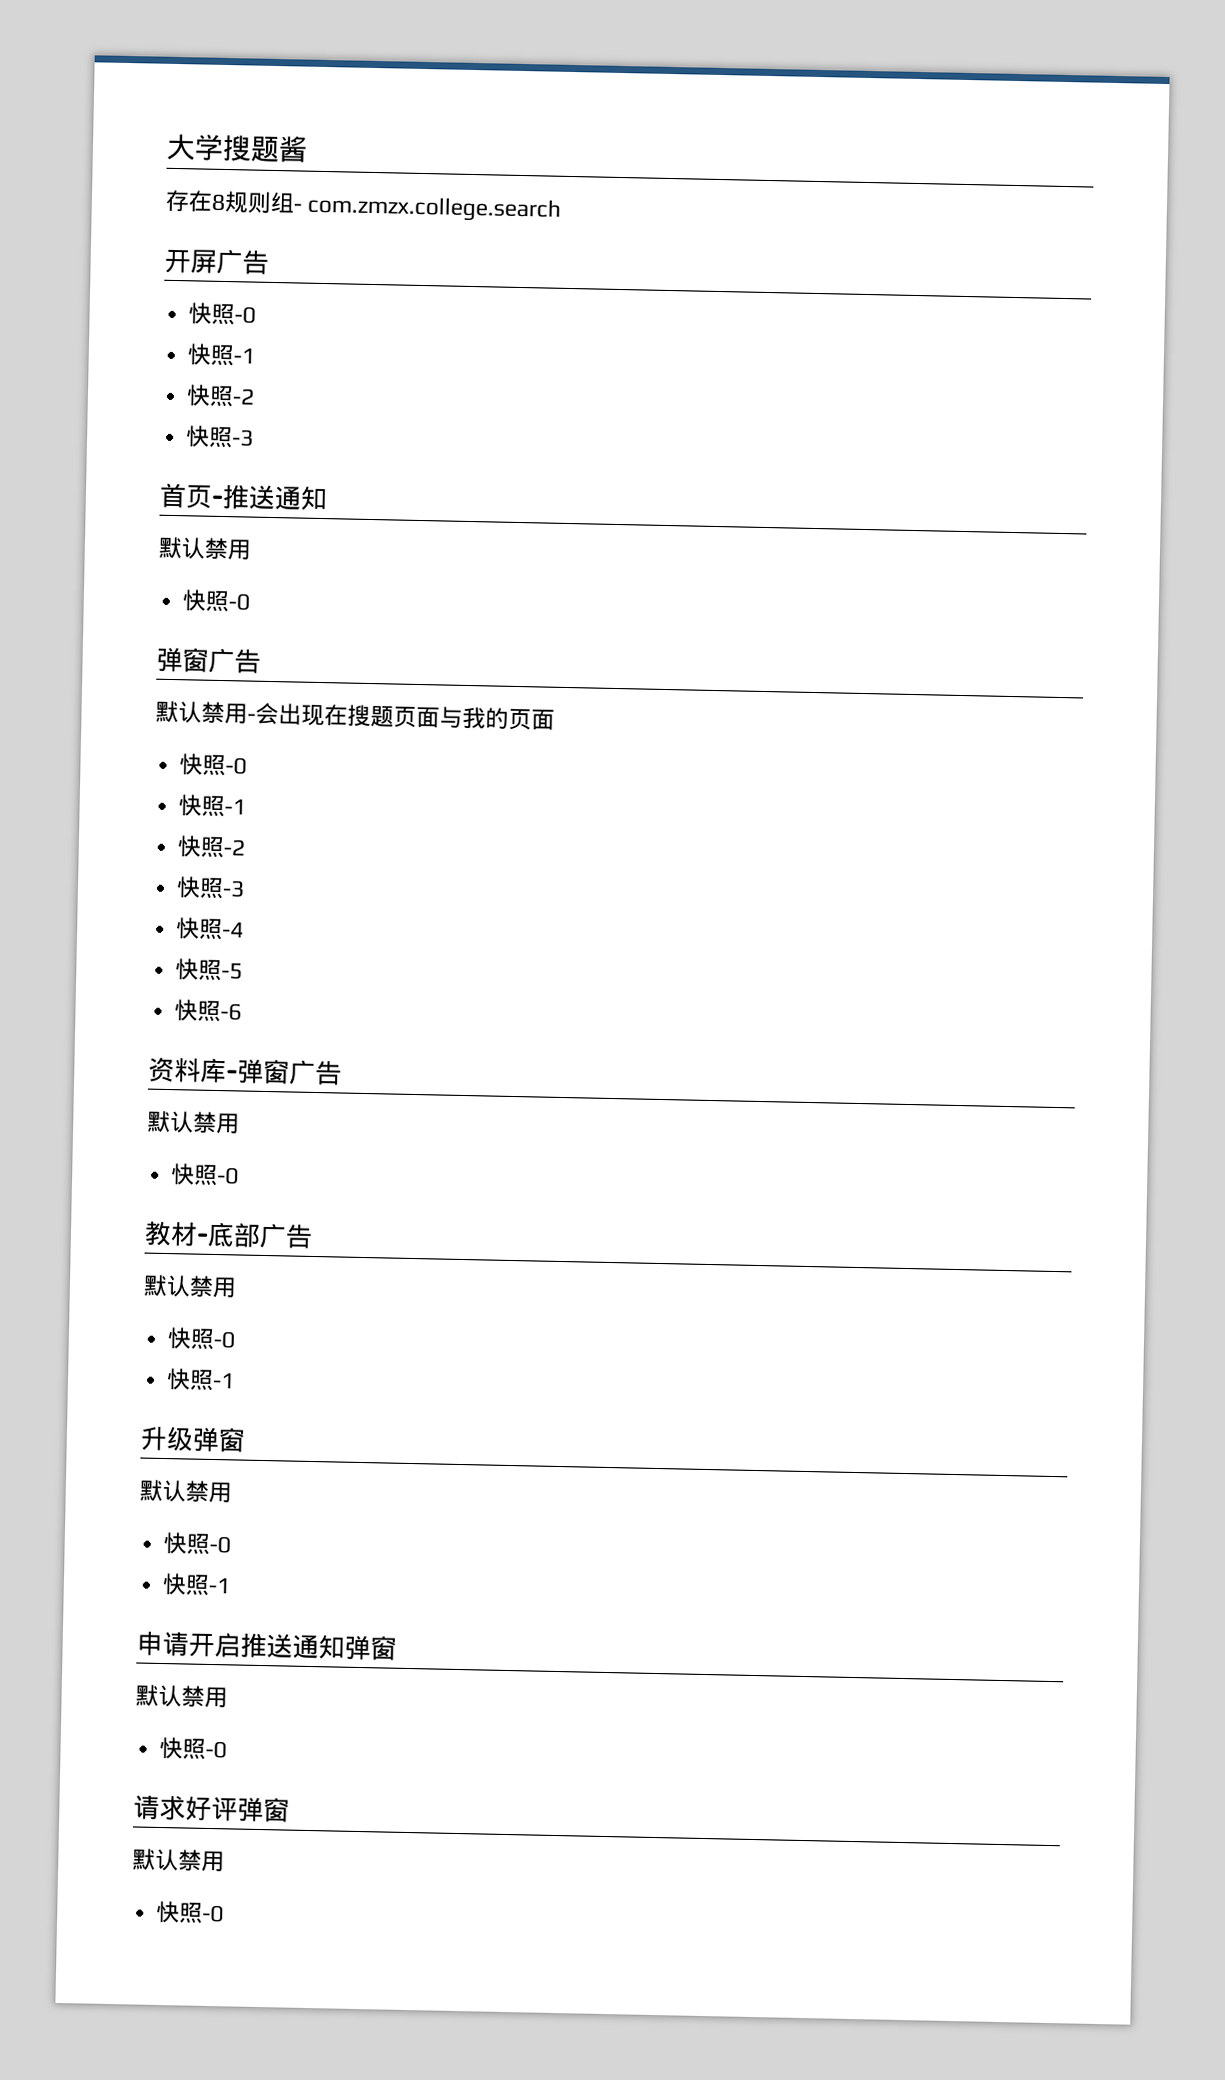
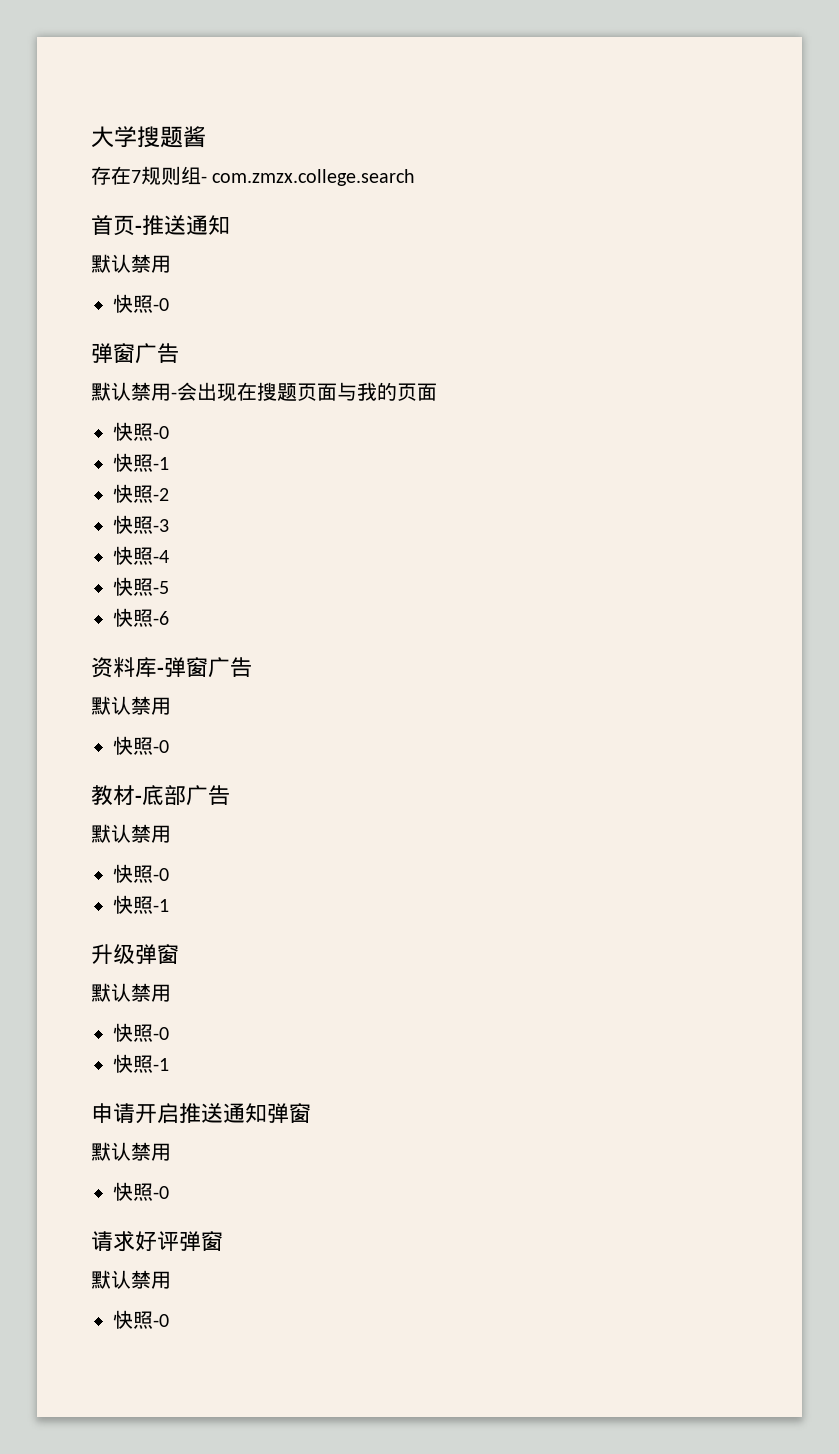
[211,193,226,211] 8 -> [131,170,141,183] 7
[164,248,269,275] [188,302,257,326] [187,343,256,367] [186,384,256,408] [185,425,255,449] // 开屏广告 // 快照-0 // 快照-1 // 快照-2 // 快照-3 -> (416, 177) none

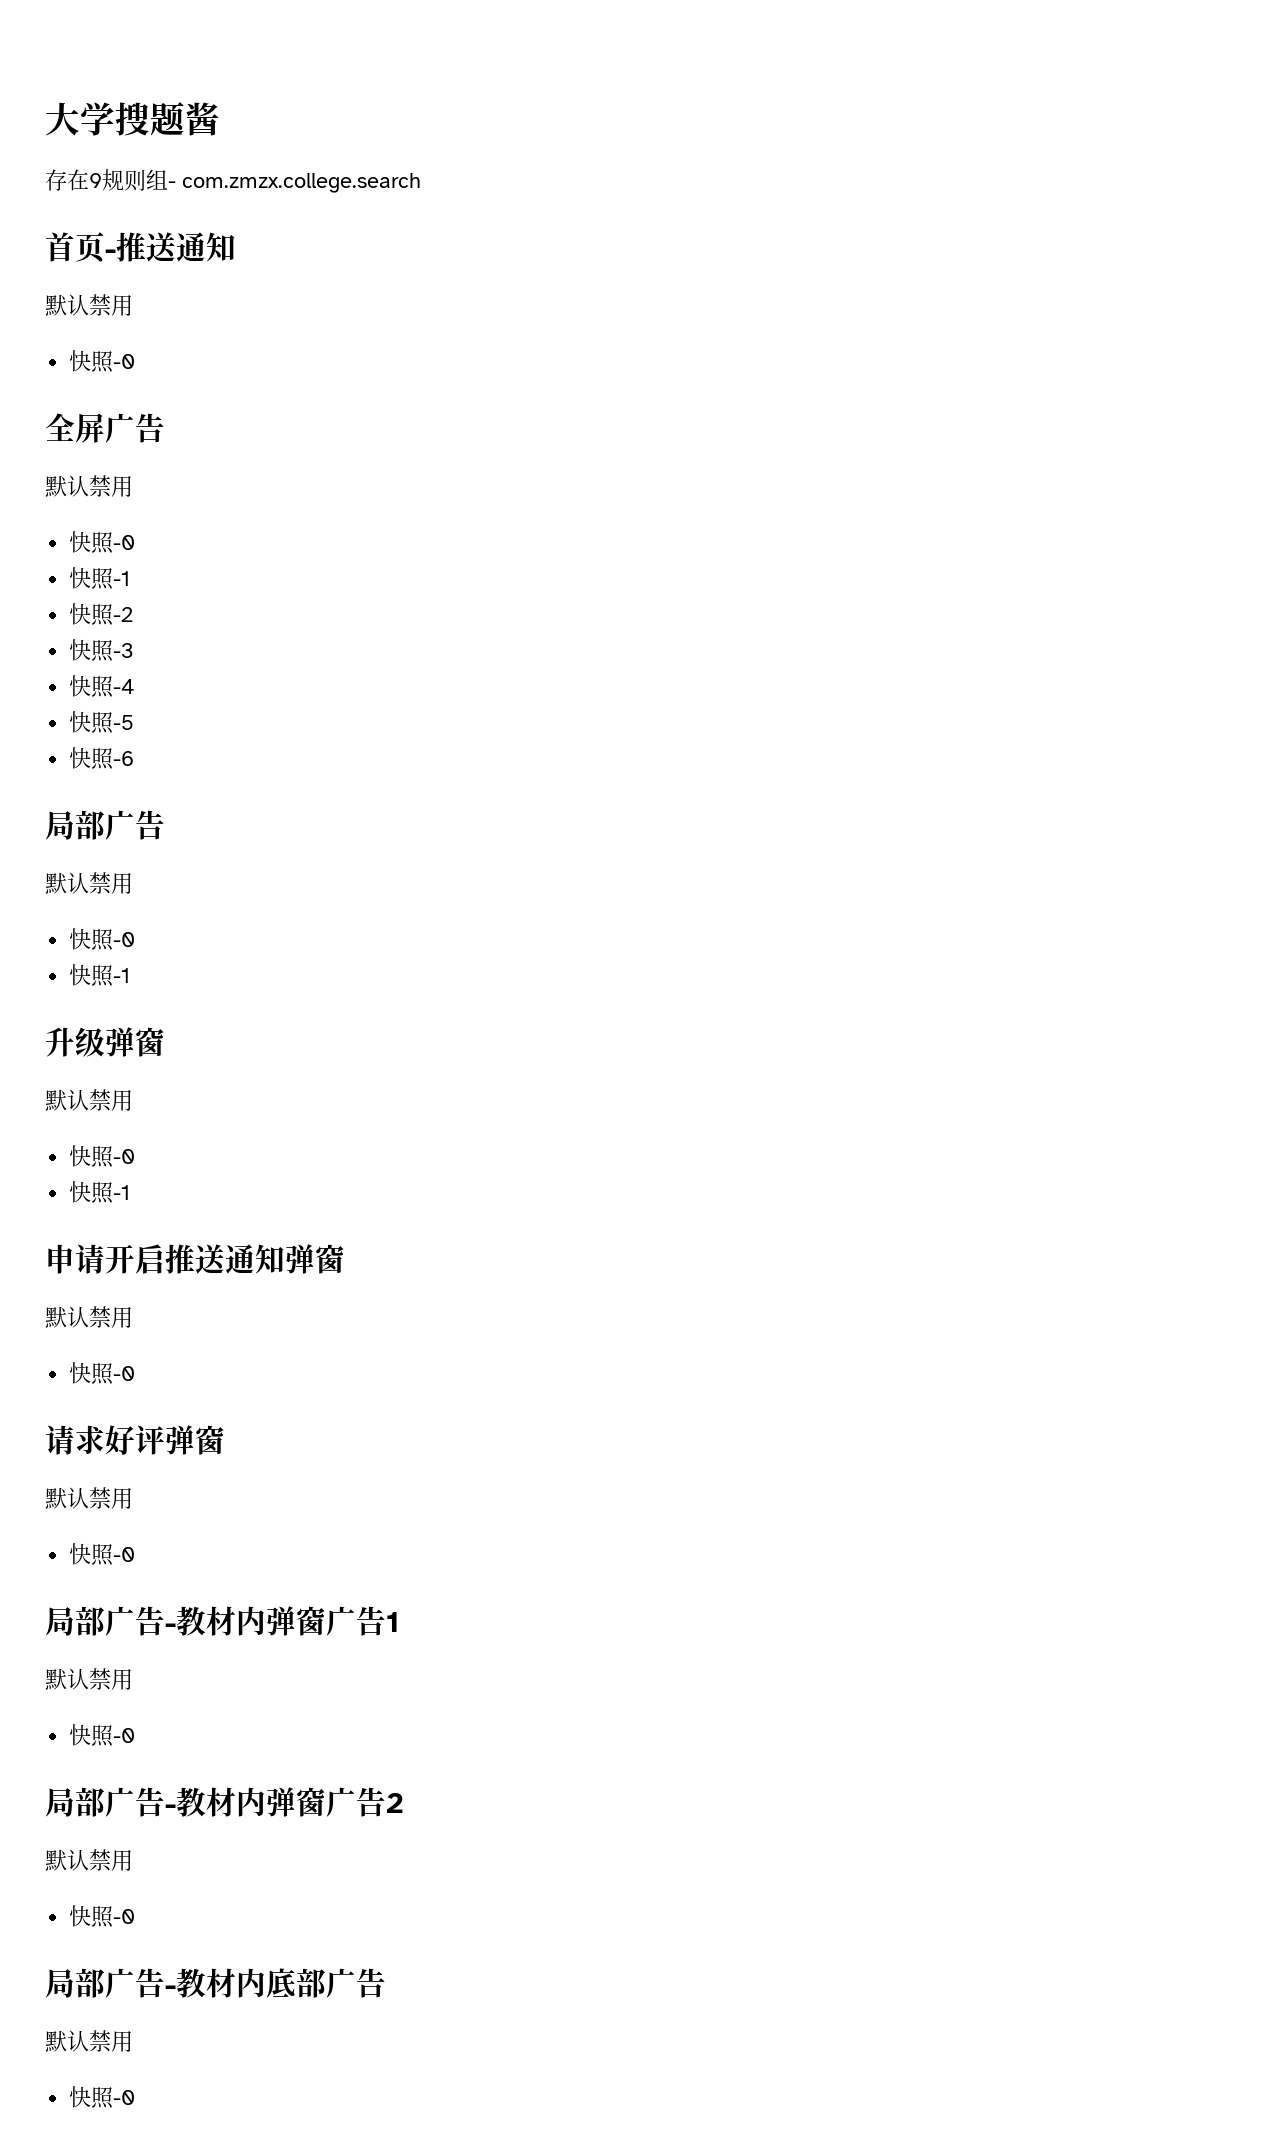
[131,170,141,183] 7 -> [89,173,102,188] 9
[91,343,179,364] [91,382,437,402] 弹窗广告 // 默认禁用-会出现在搜题页面与我的页面 -> [45,413,165,443] [45,475,133,497] 全屏广告 // 默认禁用
[91,657,252,678] [91,696,171,715] [113,736,169,755] [91,785,164,806] 资料库-弹窗广告 // 默认禁用 // 快照-0 // 教材-底 -> [45,811,75,840] 局
(169, 1320) none -> [45,1606,399,1636] [45,1668,133,1690] [69,1724,136,1747] [45,1787,404,1817] [45,1849,133,1871] [69,1905,136,1928] [45,1968,386,1998] [45,2030,133,2052] [69,2086,136,2109] // 局部广告-教材内弹窗广告1 // 默认禁用 // 快照-0 // 局部广告-教材内弹窗广告2 // 默认禁用 // 快照-0 // 局部广告-教材内底部广告 // 默认禁用 // 快照-0

